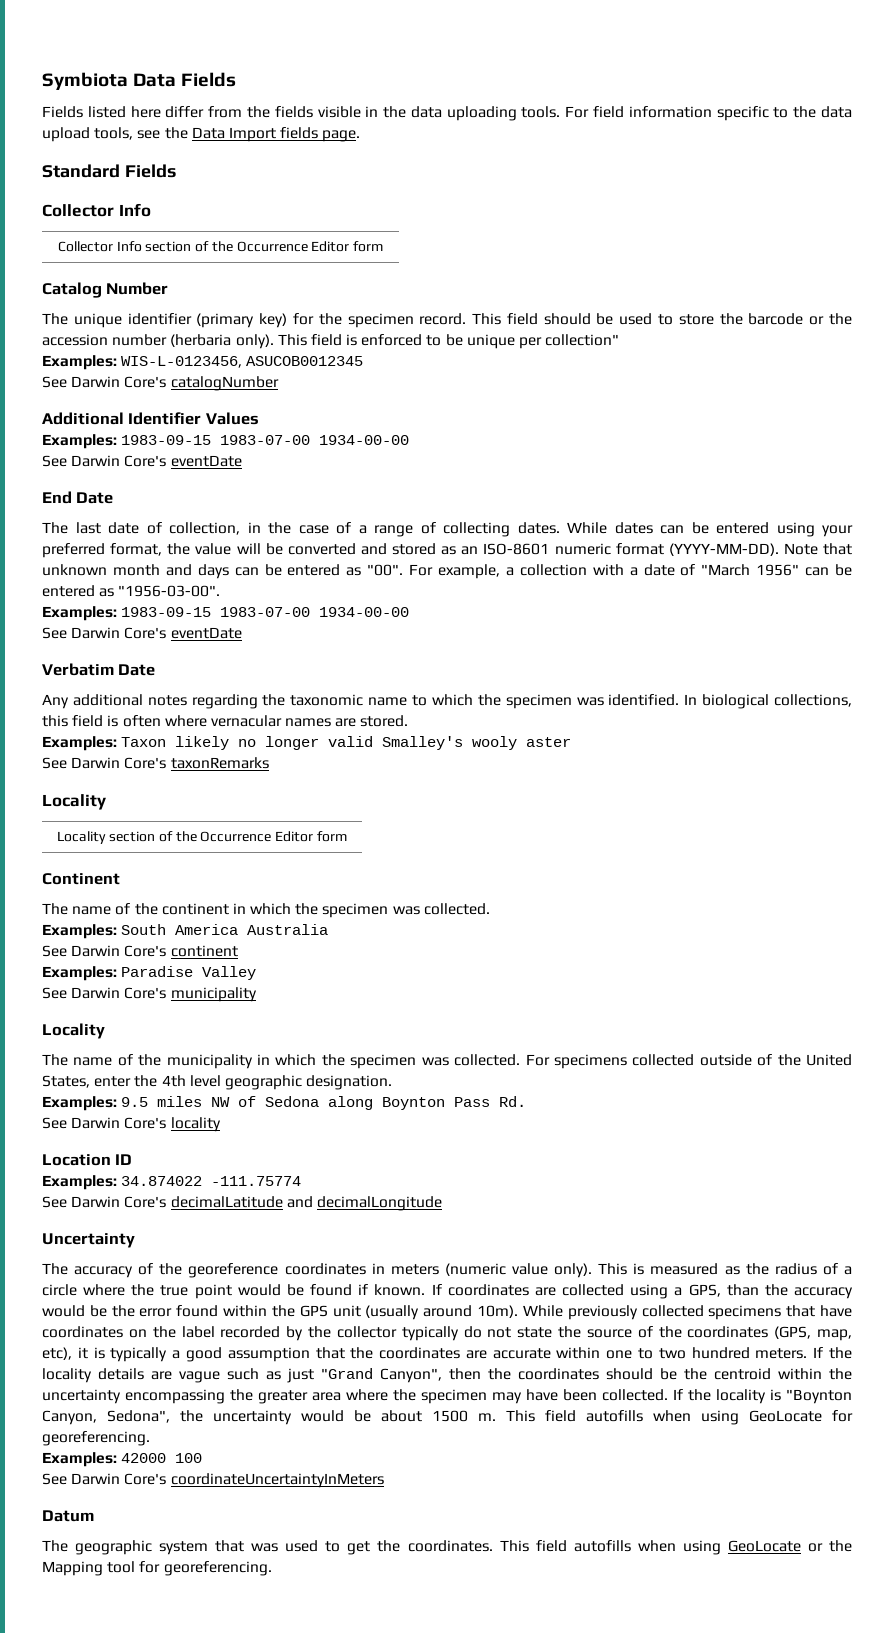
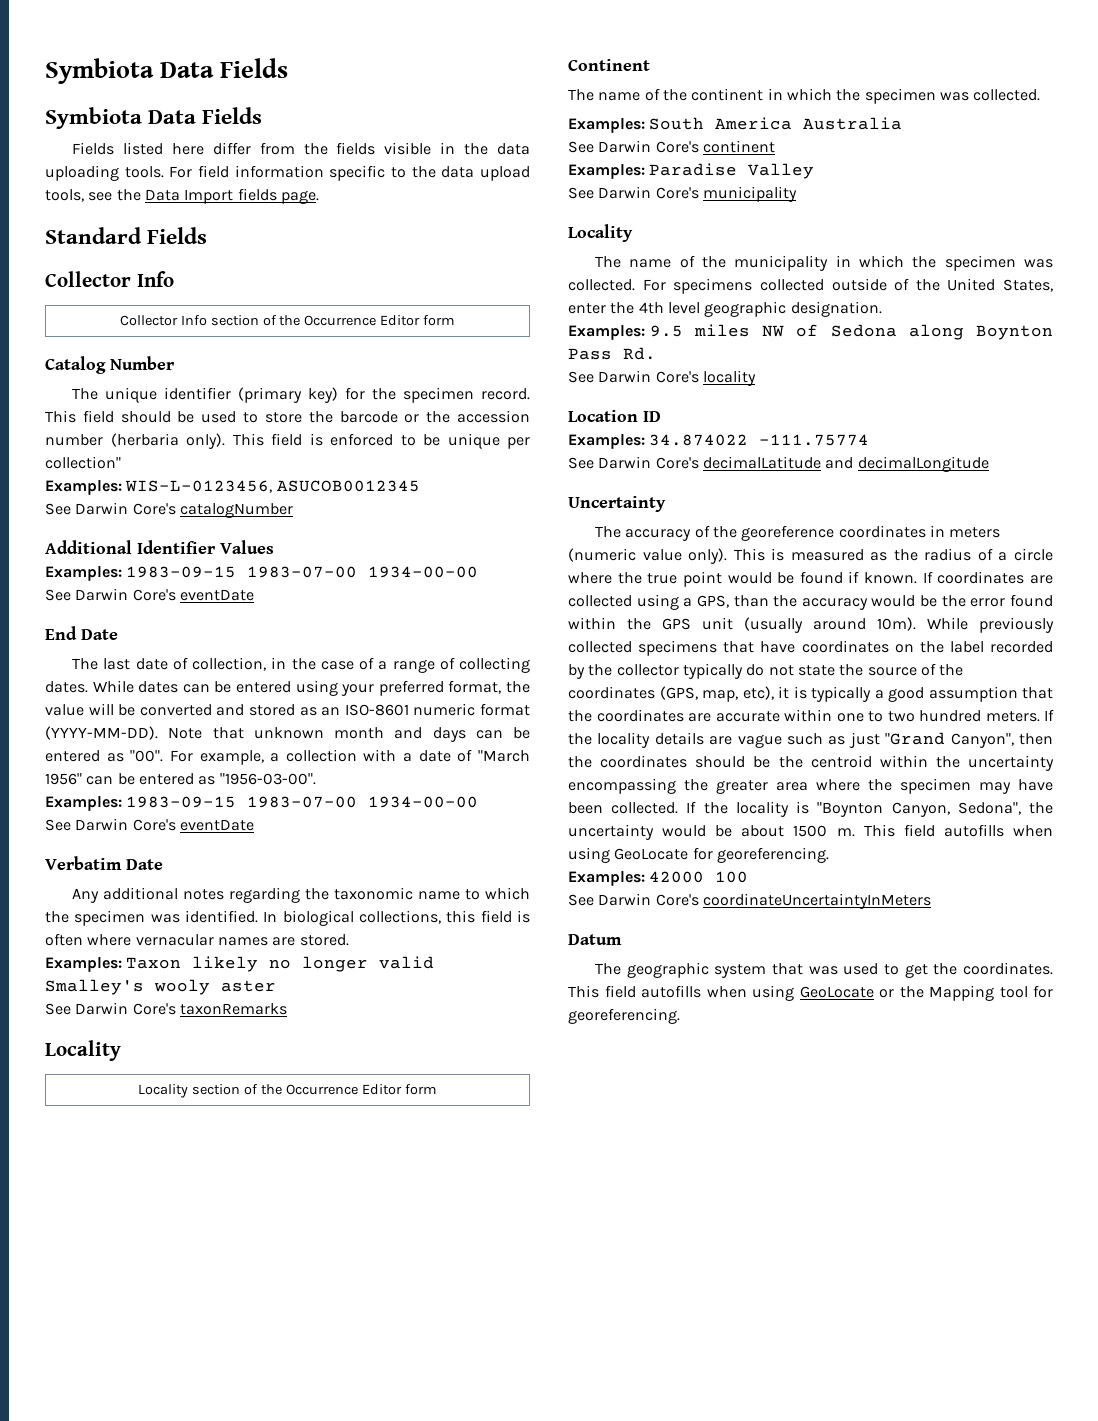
[42,72,237,90] Symbiota Data Fields -> [45,58,288,84] [45,107,263,129] Symbiota Data Fields // Symbiota Data Fields

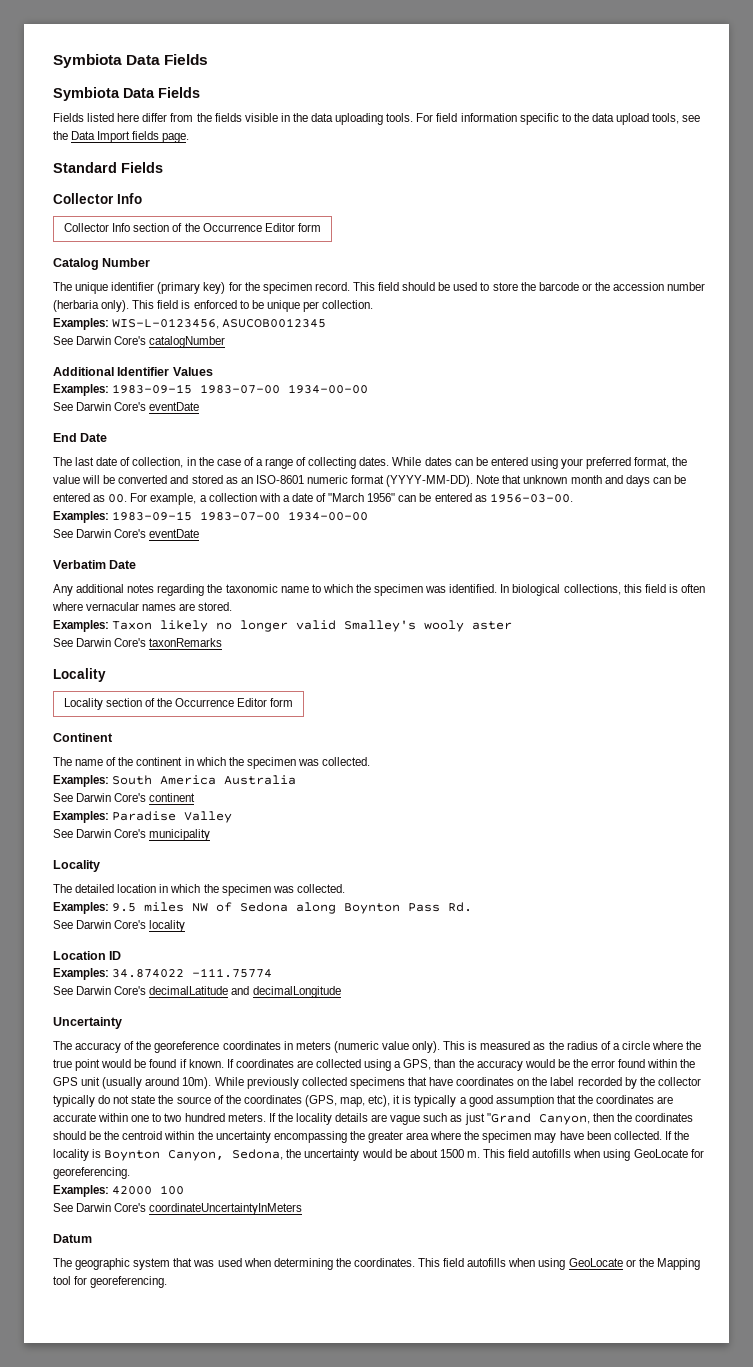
[45,456,121,469] collection" -> [322,300,374,309] collection.
[130,750,164,762] "00". -> [108,494,128,503] 00.
[219,773,316,785] "1956-03-00". -> [489,493,573,503] 1956-03-00.
[629,255,1053,271] [568,278,1053,294] [568,301,882,317] name of the municipality in which the specimen was collected. For specimens collected outside of the United States, enter the 4th level geographic designation. -> [75,884,345,896] detailed location in which the specimen was collected.
[950,733,1014,748] Canyon", -> [538,1114,590,1125] Canyon,
[817,802,1021,817] "Boynton Canyon, Sedona", -> [104,1149,284,1161] Boynton Canyon, Sedona,
[884,964,928,978] to get -> [243,1258,333,1270] when determining

